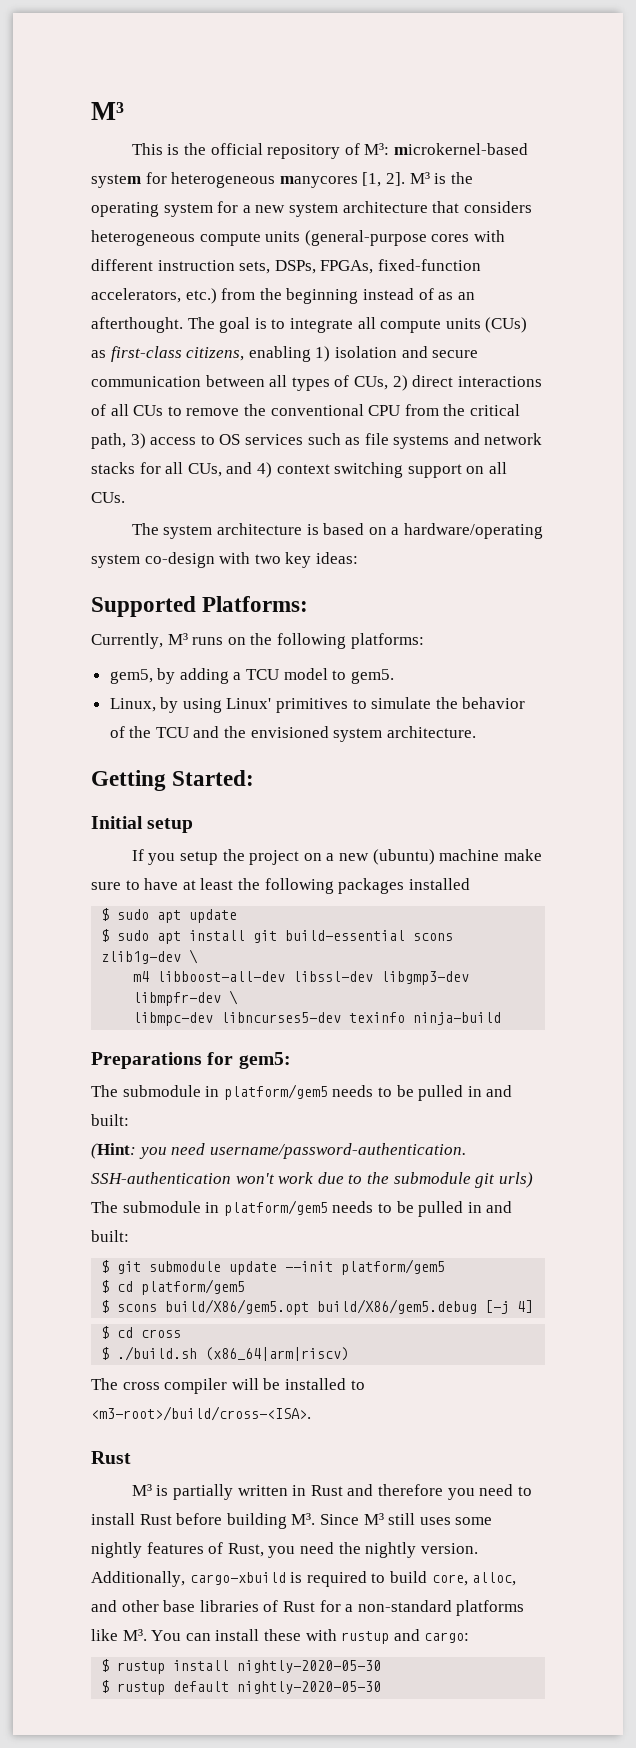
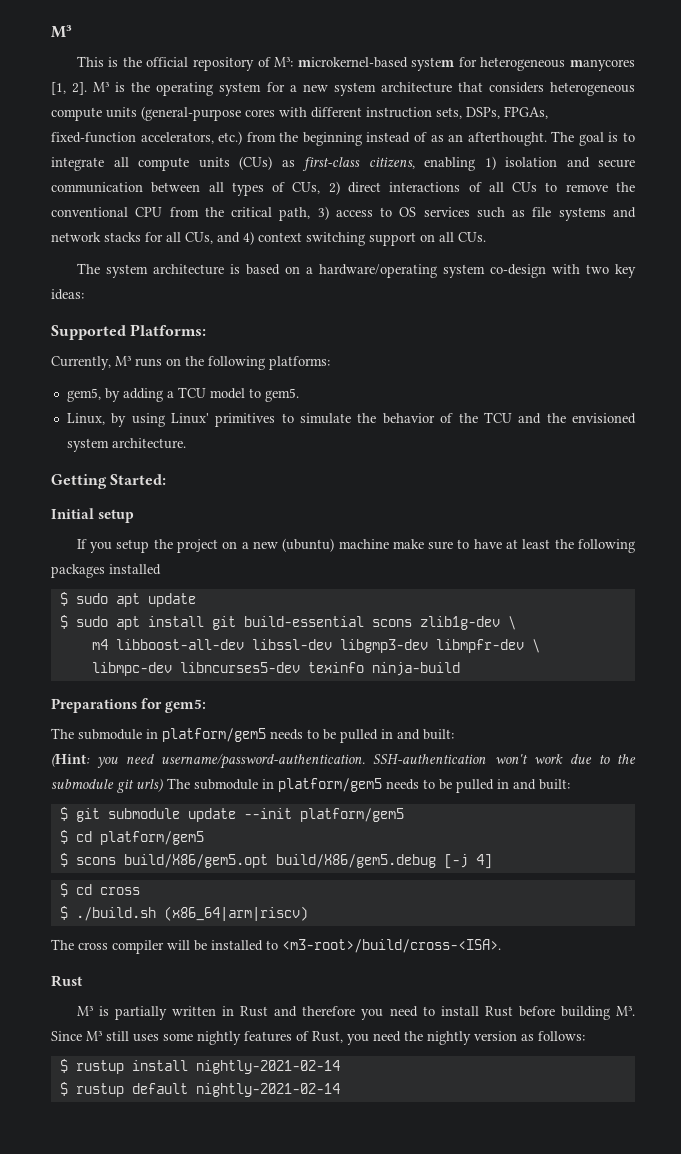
[420,1543,478,1554] [91,1571,517,1587] [91,1600,525,1616] [91,1629,470,1644] version. Additionally, cargo-xbuild is required to build core, alloc, and other base libraries of Rust for a non-standard platforms like M³. You can install these with rustup and cargo: -> [474,1031,585,1041] version as follows:
[237,1660,382,1673] nightly-2020-05-30 -> [195,1060,340,1074] nightly-2021-02-14
[237,1681,382,1694] nightly-2020-05-30 -> [195,1083,340,1097] nightly-2021-02-14

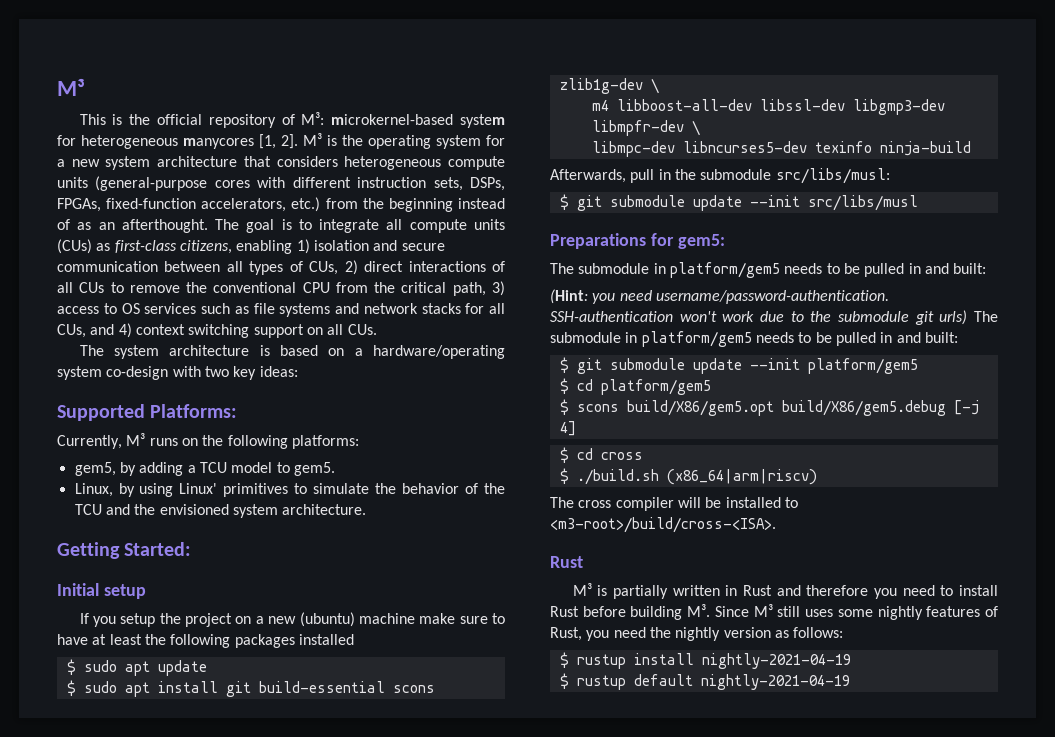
(460, 669) none -> [550,168,890,184] [559,194,918,211] // Afterwards, pull in the submodule src/libs/musl: // $ git submodule update --init src/libs/musl
[195,1060,340,1074] nightly-2021-02-14 -> [701,653,851,669] nightly-2021-04-19
[195,1083,340,1097] nightly-2021-02-14 -> [700,674,850,690] nightly-2021-04-19

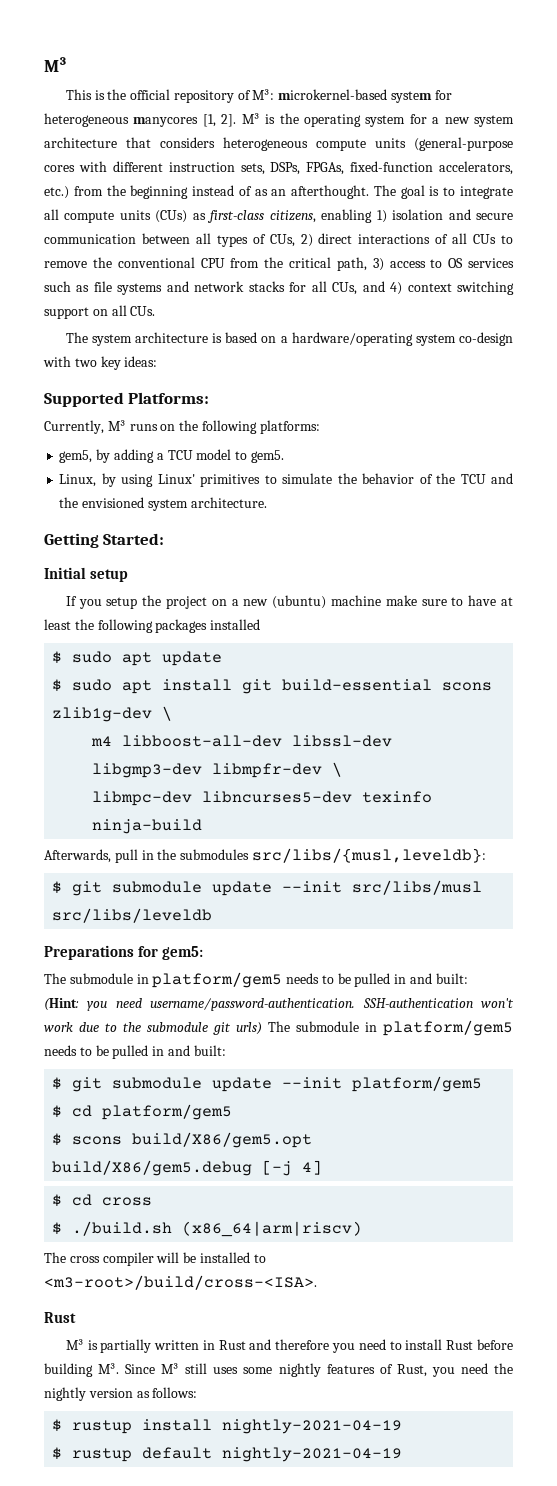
[700,168,890,184] submodule src/libs/musl: -> [180,848,486,863] submodules src/libs/{musl,leveldb}:
(918, 203) none -> [52,908,213,923] src/libs/leveldb

